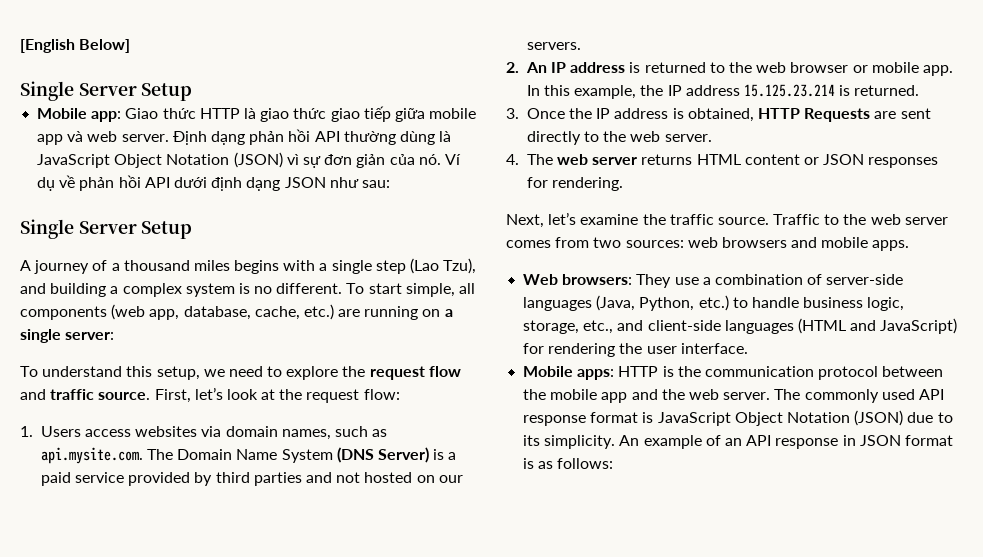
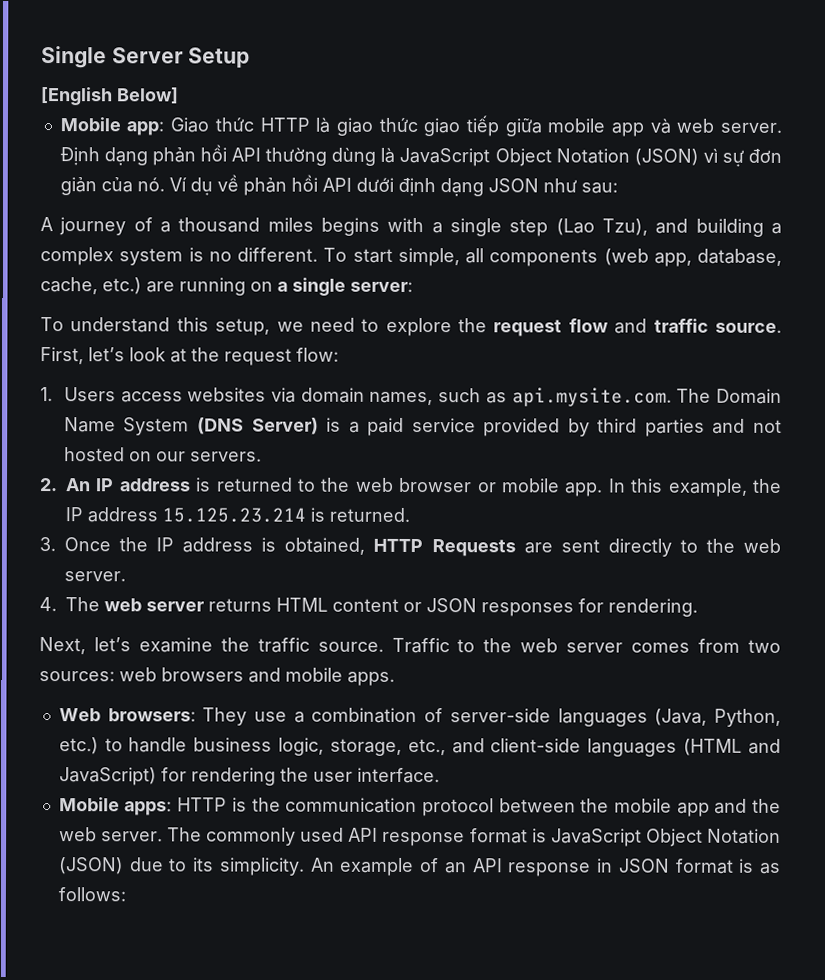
[20,39,131,53] [20,81,193,101] [English Below] // Single Server Setup -> [41,46,251,69] [41,87,179,106] Single Server Setup // [English Below]
[20,219,193,239] // Single Server Setup -> (618, 188) none

